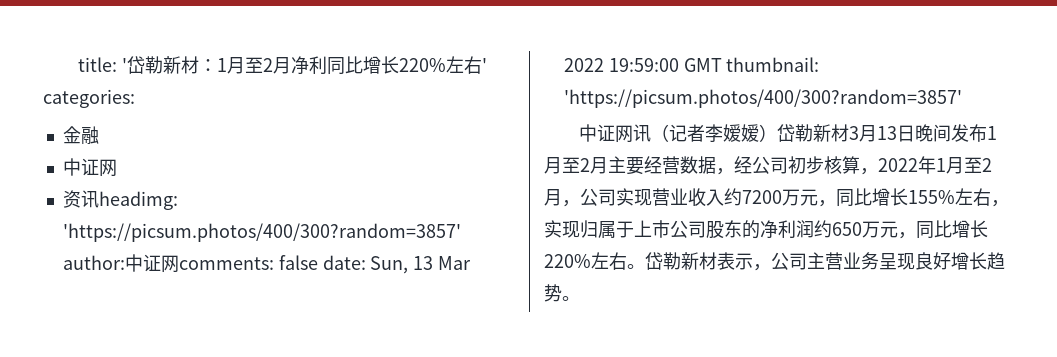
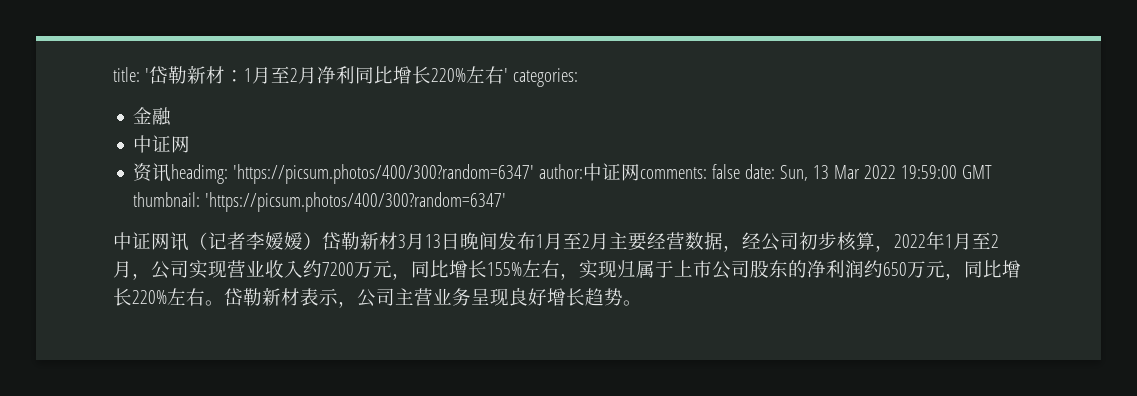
[62,223,461,242] 'https://picsum.photos/400/300?random=3857' -> [233,164,535,184] 'https://picsum.photos/400/300?random=6347'
[563,89,962,108] 'https://picsum.photos/400/300?random=3857' -> [205,192,507,212] 'https://picsum.photos/400/300?random=6347'

